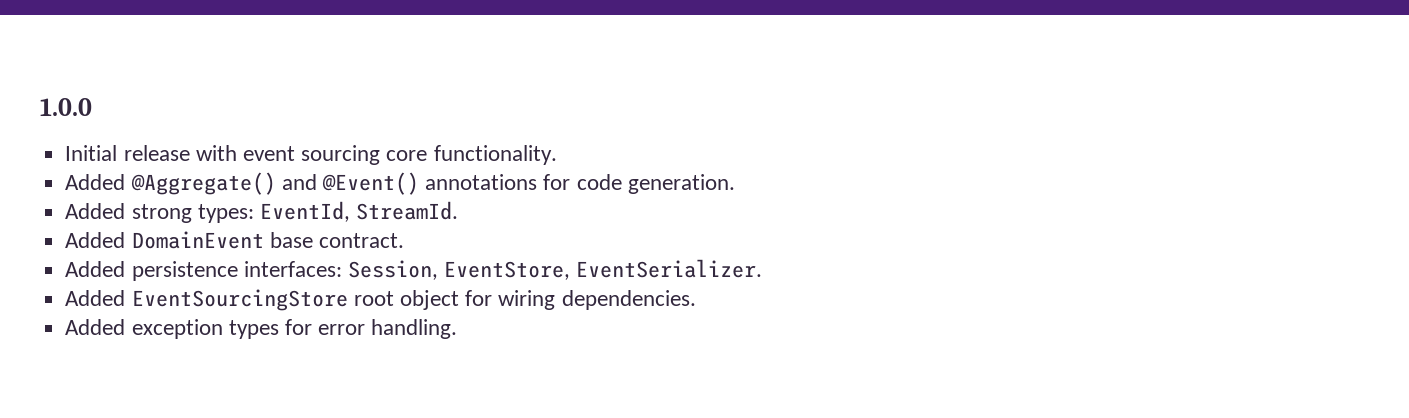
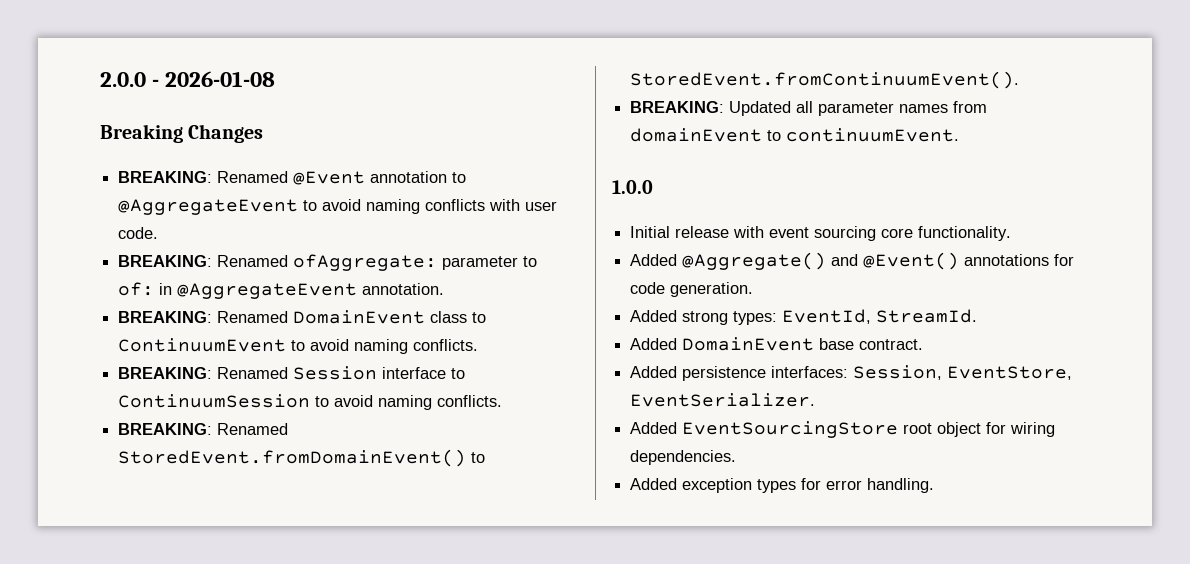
(40, 107) none -> [100,71,276,87] [100,124,264,143] [118,171,467,185] [118,199,558,215] [118,227,159,239] [118,254,538,271] [118,282,445,299] [118,310,487,324] [118,338,479,354] [118,366,466,380] [118,394,503,410] [118,423,289,435] [118,449,486,467] [630,71,1020,89] [630,101,988,116] [630,128,960,142] 2.0.0 - 2026-01-08 // Breaking Changes // BREAKING: Renamed @Event annotation to @AggregateEvent to avoid naming conflicts with user code. // BREAKING: Renamed ofAggregate: parameter to of: in @AggregateEvent annotation. // BREAKING: Renamed DomainEvent class to ContinuumEvent to avoid naming conflicts. // BREAKING: Renamed Session interface to ContinuumSession to avoid naming conflicts. // BREAKING: Renamed StoredEvent.fromDomainEvent() to StoredEvent.fromContinuumEvent(). // BREAKING: Updated all parameter names from domainEvent to continuumEvent. //

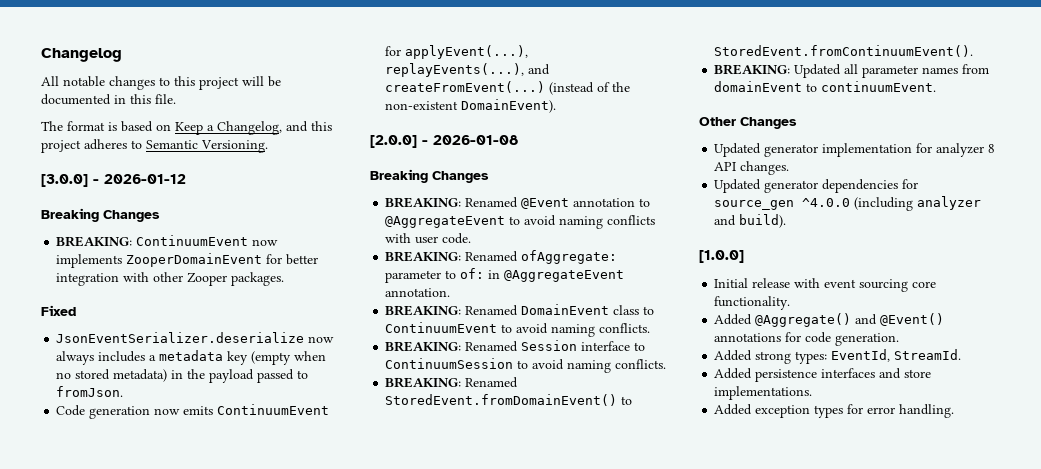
[100,72,146,87] 2.0.0 -> [41,48,122,62] [41,76,281,90] [41,94,176,105] [41,121,332,135] [41,139,268,153] [41,174,186,187] [41,208,160,222] [56,235,279,247] [56,253,319,268] [56,272,285,286] [41,305,76,316] [56,332,335,343] [56,350,327,365] [56,369,309,383] [56,386,124,397] [56,404,330,419] [385,45,529,59] [385,63,551,77] [385,81,631,95] [385,99,557,113] [370,135,417,148] Changelog // All notable changes to this project will be documented in this file. // The format is based on Keep a Changelog, and this project adheres to Semantic Versioning. // [3.0.0] - 2026-01-12 // Breaking Changes // BREAKING: ContinuumEvent now implements ZooperDomainEvent for better integration with other Zooper packages. // Fixed // JsonEventSerializer.deserialize now always includes a metadata key (empty when no stored metadata) in the payload passed to fromJson. // Code generation now emits ContinuumEvent for applyEvent(...), replayEvents(...), and createFromEvent(...) (instead of the non-existent DomainEvent). // [2.0.0]
[612,180,653,194] 1.0.0 -> [699,117,797,129] [714,143,996,157] [714,161,790,175] [714,179,919,193] [714,196,982,211] [714,214,787,228] [699,250,744,263] Other Changes // Updated generator implementation for analyzer 8 API changes. // Updated generator dependencies for source_gen ^4.0.0 (including analyzer and build). // [1.0.0]
[682,337,924,351] [630,365,1073,381] [630,393,816,407] [630,421,1056,438] [630,450,737,465] DomainEvent base contract. // Added persistence interfaces: Session, EventStore, EventSerializer. // Added EventSourcingStore root object for wiring dependencies. -> [755,368,932,382] [714,386,813,400] persistence interfaces and store implementations.

